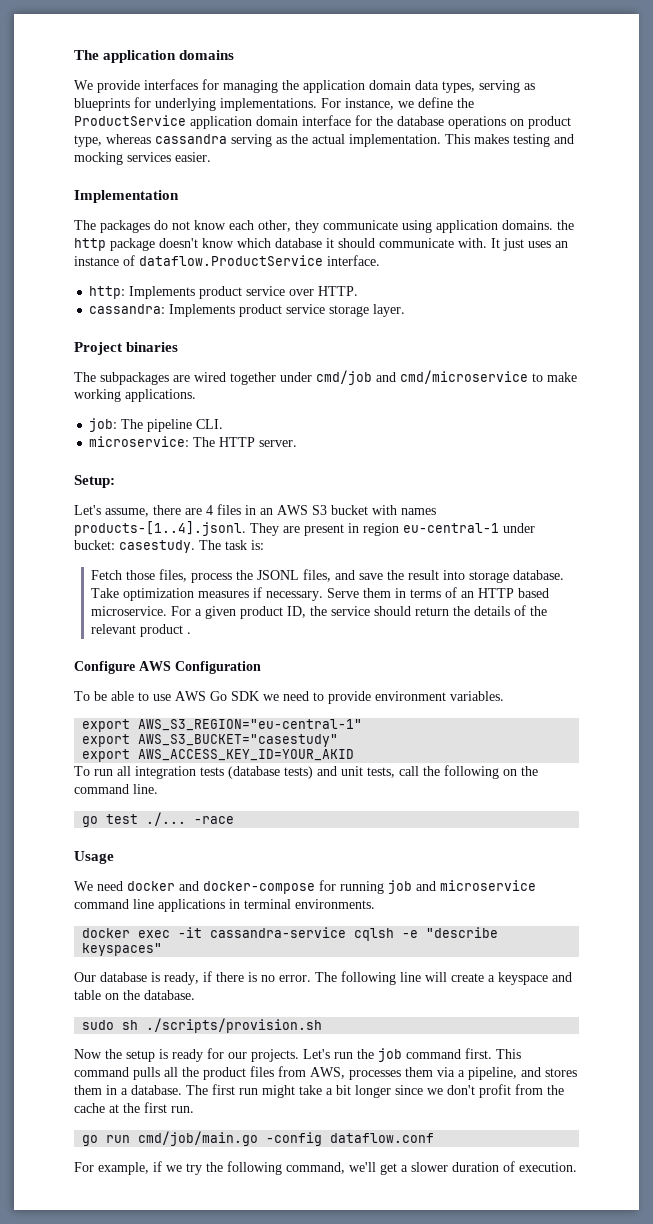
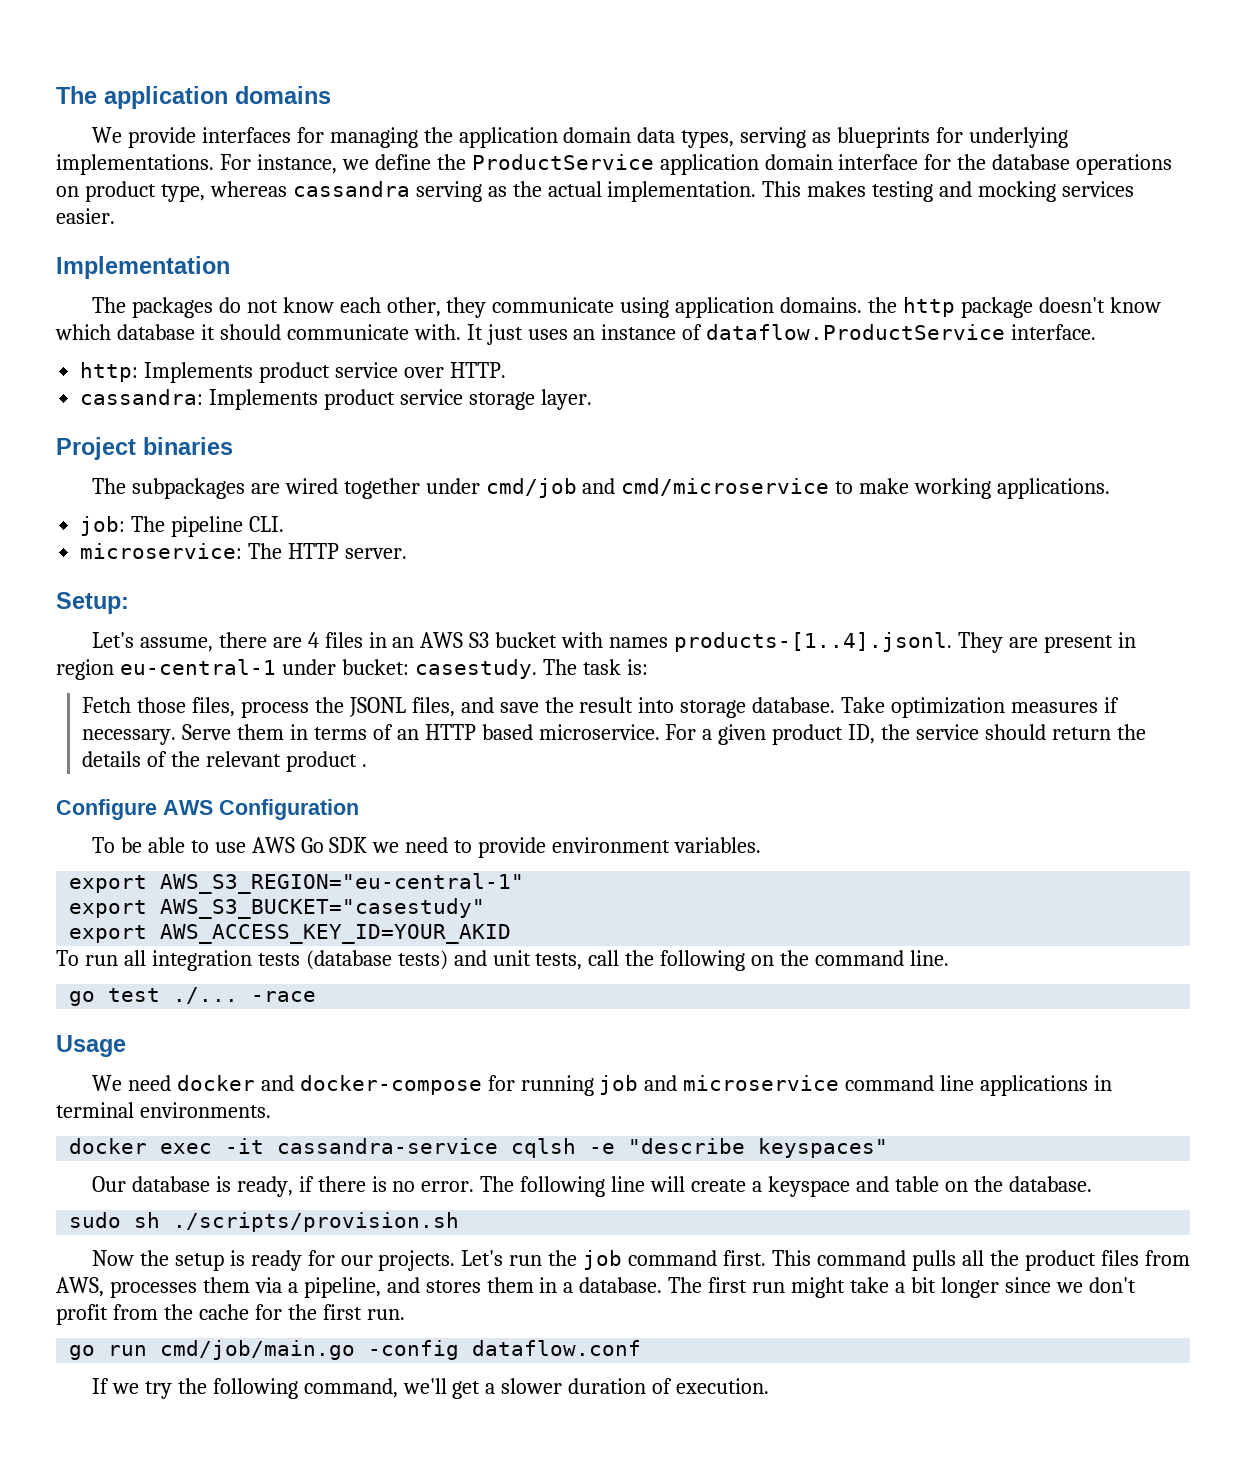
[109,1104,119,1113] at -> [254,1304,282,1320] for
[74,1161,162,1175] For example, if -> [91,1378,109,1394] If

